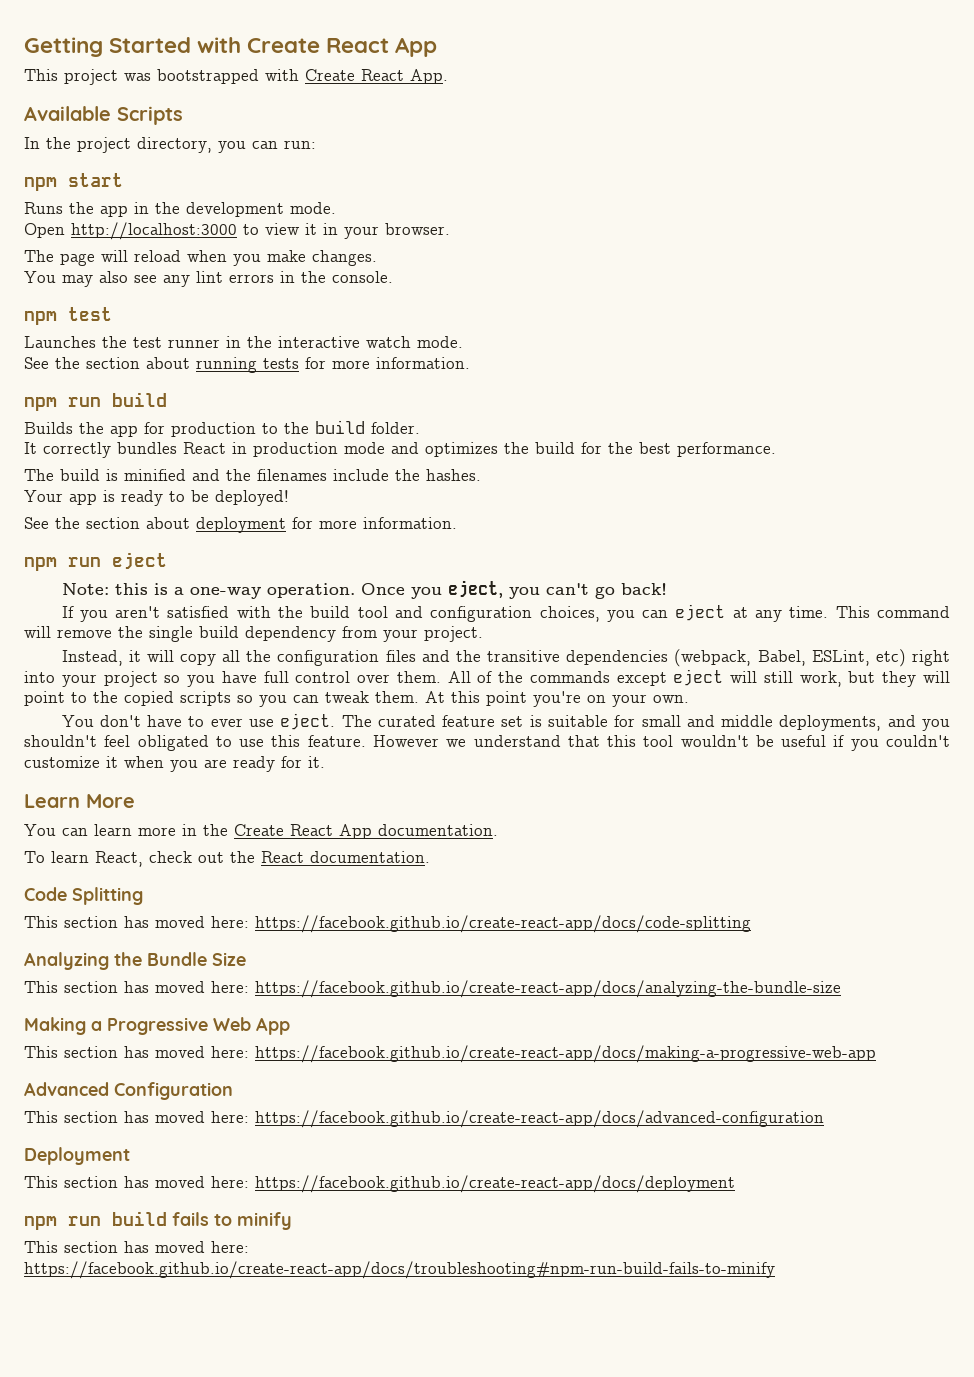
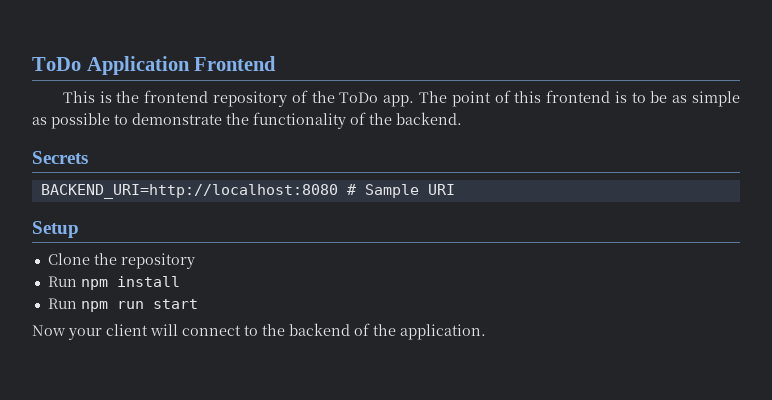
[24,37,438,57] [24,69,448,85] [24,106,183,125] [24,137,316,153] [24,173,123,191] [24,202,336,217] [24,222,450,240] [24,250,377,266] [24,271,393,287] [24,307,112,325] [24,336,463,348] [24,357,470,373] [24,392,167,411] [24,420,420,437] [24,442,776,458] [24,469,481,481] [24,490,289,506] [24,517,457,533] [24,552,167,571] [61,580,667,599] [61,604,950,622] [24,626,483,642] [61,649,950,667] [24,669,951,687] [24,691,689,707] [61,713,951,731] [24,735,951,751] [24,756,325,772] [24,794,135,808] [24,824,498,839] [24,851,430,867] [24,887,143,905] [24,915,751,933] [24,952,246,970] [24,980,841,998] [24,1017,290,1035] [24,1045,876,1063] [24,1082,233,1100] [24,1110,824,1128] [24,1147,130,1165] [24,1175,735,1193] [24,1211,292,1230] [24,1241,249,1253] [24,1261,775,1279] Getting Started with Create React App // This project was bootstrapped with Create React App. // Available Scripts // In the project directory, you can run: // npm start // Runs the app in the development mode. // Open http://localhost:3000 to view it in your browser. // The page will reload when you make changes. // You may also see any lint errors in the console. // npm test // Launches the test runner in the interactive watch mode. // See the section about running tests for more information. // npm run build // Builds the app for production to the build folder. // It correctly bundles React in production mode and optimizes the build for the best performance. // The build is minified and the filenames include the hashes. // Your app is ready to be deployed! // See the section about deployment for more information. // npm run eject // Note: this is a one-way operation. Once you eject, you can't go back! // If you aren't satisfied with the build tool and configuration choices, you can eject at any time. This command will remove the single build dependency from your project. // Instead, it will copy all the configuration files and the transitive dependencies (webpack, Babel, ESLint, etc) right into your project so you have full control over them. All of the commands except eject will still work, but they will point to the copied scripts so you can tweak them. At this point you're on your own. // You don't have to ever use eject. The curated feature set is suitable for small and middle deployments, and you shouldn't feel obligated to use this feature. However we understand that this tool wouldn't be useful if you couldn't customize it when you are ready for it. // Learn More // You can learn more in the Create React App documentation. // To learn React, check out the React documentation. // Code Splitting // This section has moved here: https://facebook.github.io/create-react-app/docs/code-splitting // Analyzing the Bundle Size // This section has moved here: https://facebook.github.io/create-react-app/docs/analyzing-the-bundle-size // Making a Progressive Web App // This section has moved here: https://facebook.github.io/create-react-app/docs/making-a-progressive-web-app // Advanced Configuration // This section has moved here: https://facebook.github.io/create-react-app/docs/advanced-configuration // Deployment // This section has moved here: https://facebook.github.io/create-react-app/docs/deployment // npm run build fails to minify // This section has moved here: https://facebook.github.io/create-react-app/docs/troubleshooting#npm-run-build-fails-to-minify -> [32,56,277,75] [62,90,740,107] [32,112,462,129] [32,151,88,164] [40,184,455,199] [32,221,79,238] [47,253,195,269] [47,276,180,290] [47,298,198,312] [32,323,486,340] ToDo Application Frontend // This is the frontend repository of the ToDo app. The point of this frontend is to be as simple as possible to demonstrate the functionality of the backend. // Secrets // BACKEND_URI=http://localhost:8080 # Sample URI // Setup // Clone the repository // Run npm install // Run npm run start // Now your client will connect to the backend of the application.

